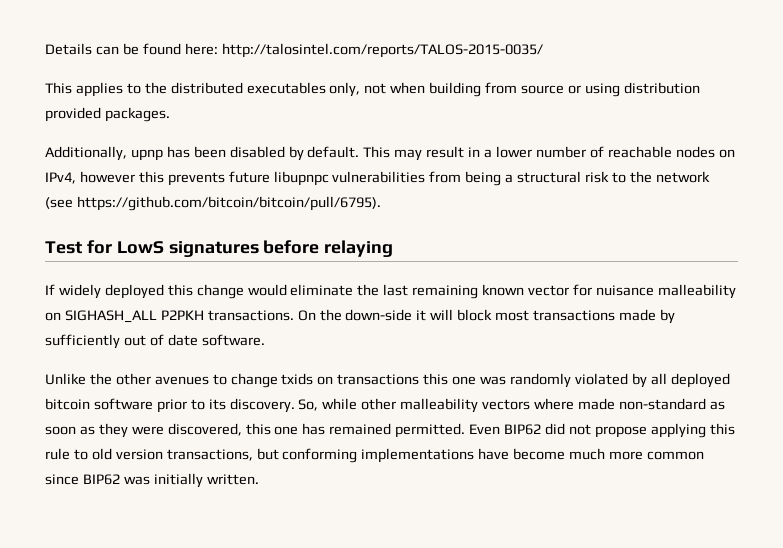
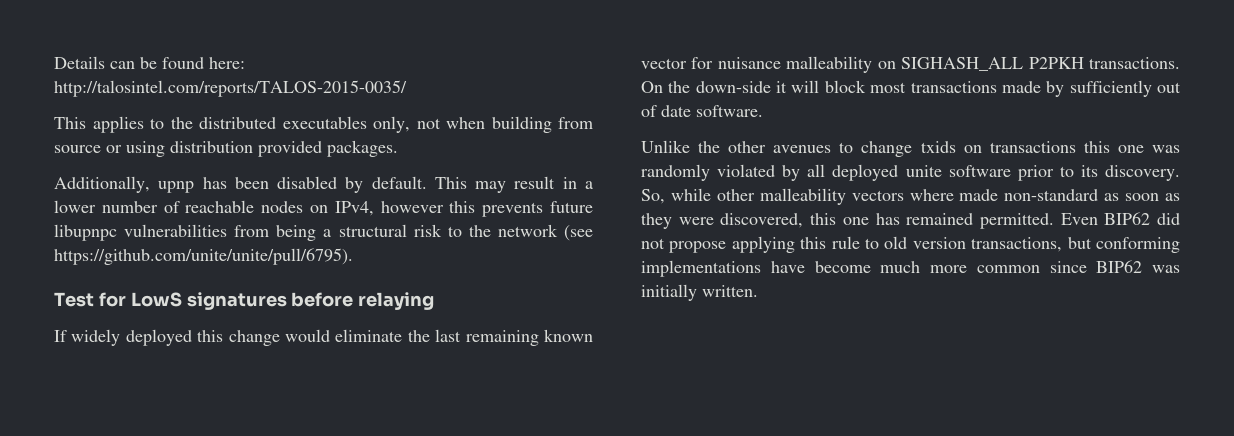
[76,196,381,211] https://github.com/bitcoin/bitcoin/pull/6795). -> [54,248,353,265] https://github.com/unite/unite/pull/6795).
[45,398,90,410] bitcoin -> [905,165,942,177] unite

